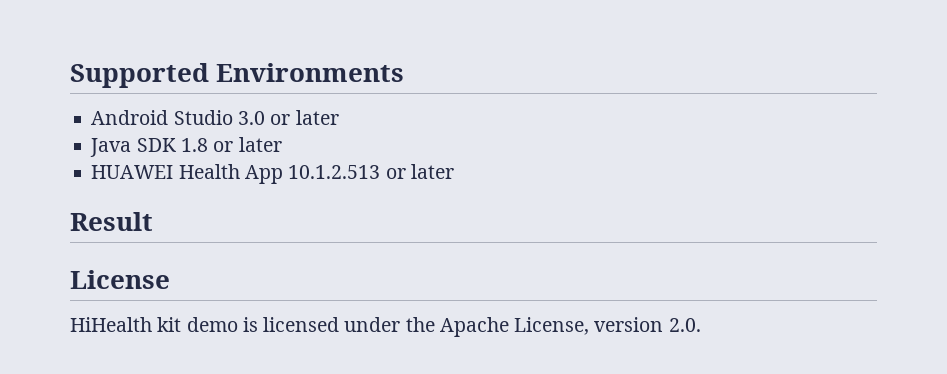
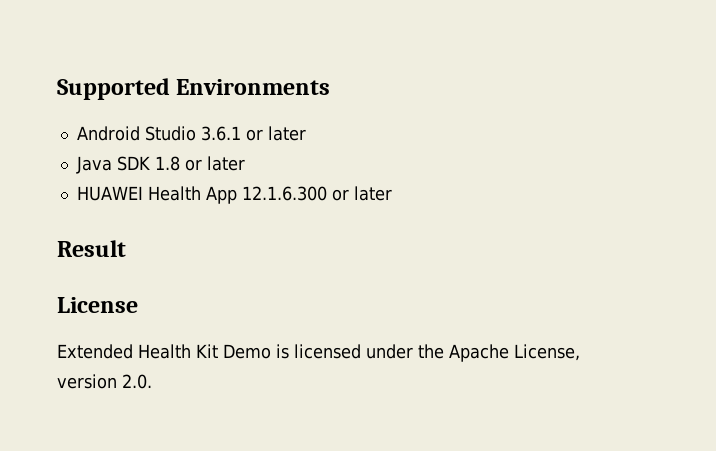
[237,111,265,125] 3.0 -> [200,126,241,141] 3.6.1
[288,165,381,179] 10.1.2.513 -> [241,186,327,201] 12.1.6.300
[70,317,238,332] HiHealth kit demo -> [57,344,271,359] Extended Health Kit Demo

